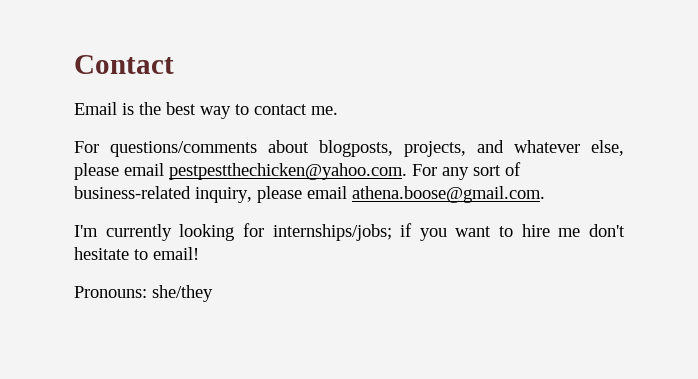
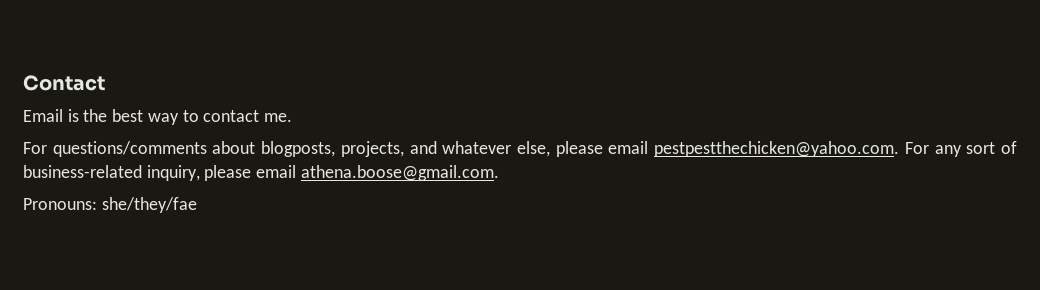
[74,223,625,241] [74,247,199,260] // I'm currently looking for internships/jobs; if you want to hire me don't hesitate to email! -> (499, 173) none
[152,285,213,302] she/they -> [101,197,197,213] she/they/fae

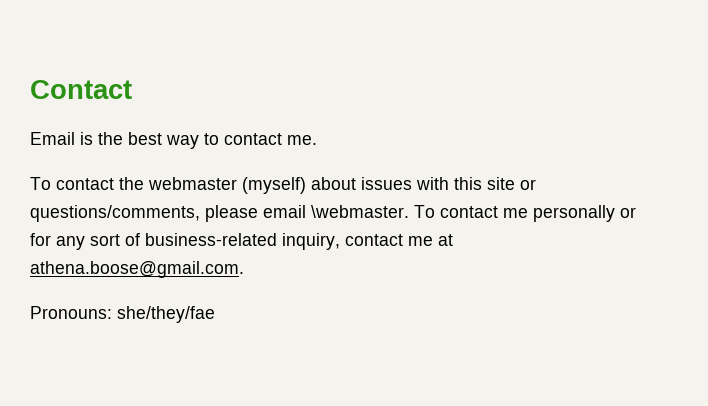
[23,141,929,157] For questions/comments about blogposts, projects, and whatever else, please email pestpestthechicken@yahoo.com. For -> [30,177,536,194] [30,205,636,222] [30,233,51,246] To contact the webmaster (myself) about issues with this site or questions/comments, please email \webmaster. To contact me personally or for
[204,165,297,181] please email -> [345,234,453,246] contact me at

